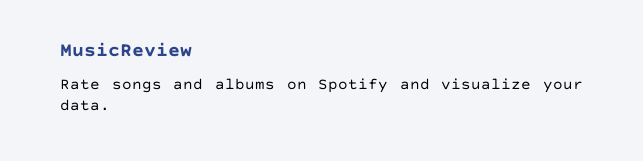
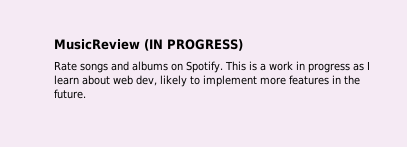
(192, 49) none -> [144,39,243,51] (IN PROGRESS)
[318,78,583,93] [60,99,110,111] Spotify and visualize your data. -> [186,61,370,73] [54,75,360,87] [54,89,86,99] Spotify. This is a work in progress as I learn about web dev, likely to implement more features in the future.

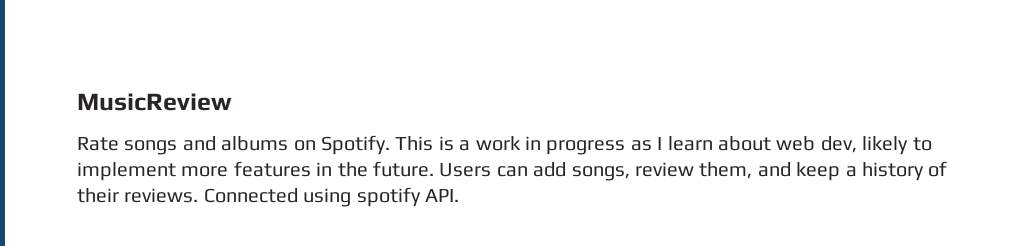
[144,39,243,51] (IN PROGRESS) -> (232, 102) none
(86, 94) none -> [439,161,948,181] [77,187,459,207] Users can add songs, review them, and keep a history of their reviews. Connected using spotify API.

